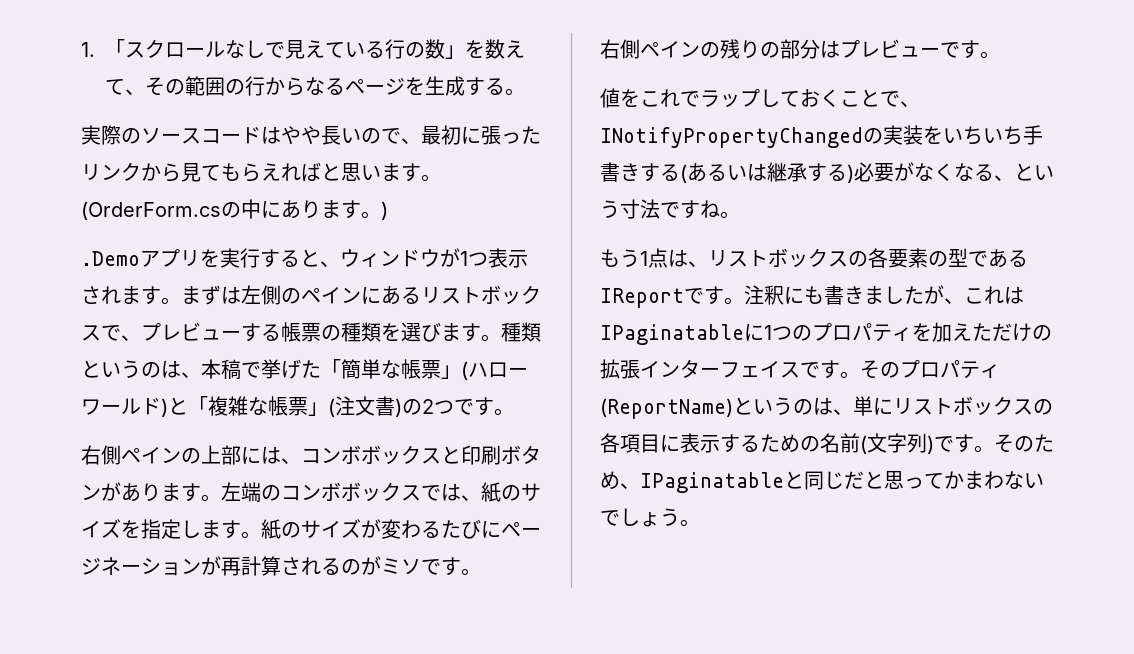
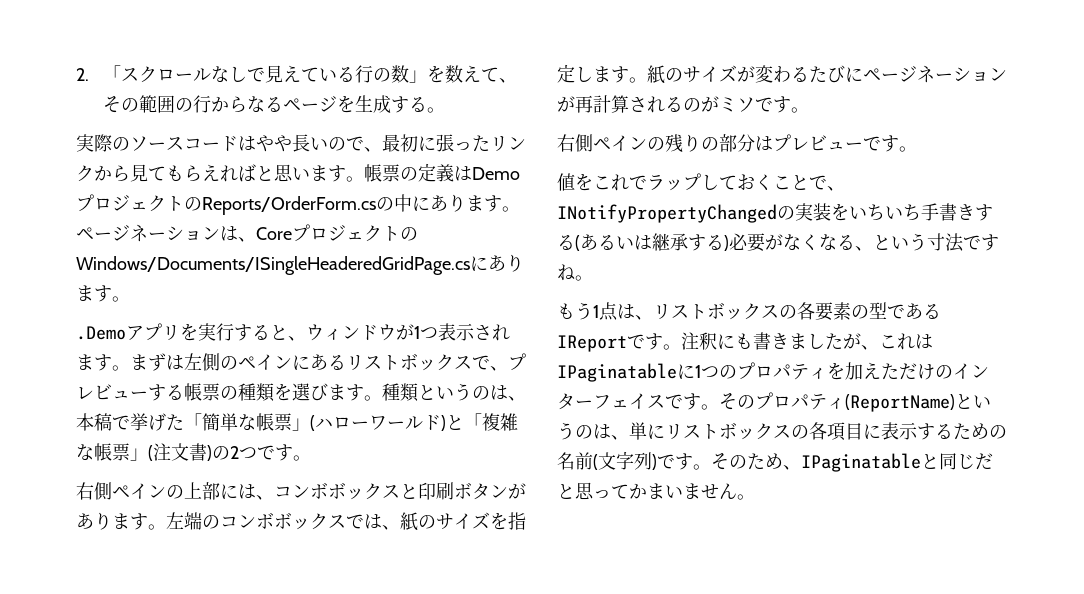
[81,42,95,57] 1. -> [76,68,89,81] 2.
[81,199,388,220] (OrderForm.csの中にあります。) -> [364,163,520,182] [76,194,520,215] [76,224,418,242] [76,254,524,275] [76,285,130,302] 帳票の定義はDemoプロジェクトのReports/OrderForm.csの中にあります。ページネーションは、CoreプロジェクトのWindows/Documents/ISingleHeaderedGridPage.csにあります。
[600,359,640,379] 拡張 -> (953, 372) none
[984,471,1044,489] [600,508,680,527] わないでしょう -> [665,483,737,499] いません

